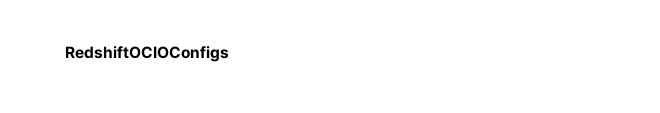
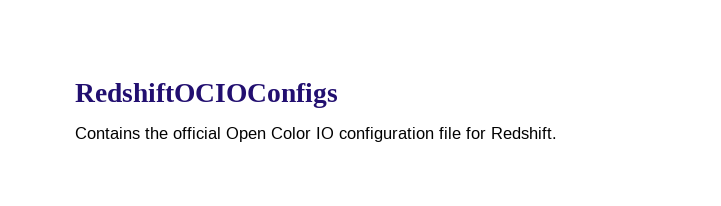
(229, 54) none -> [75,127,557,142] // Contains the official Open Color IO configuration file for Redshift.

